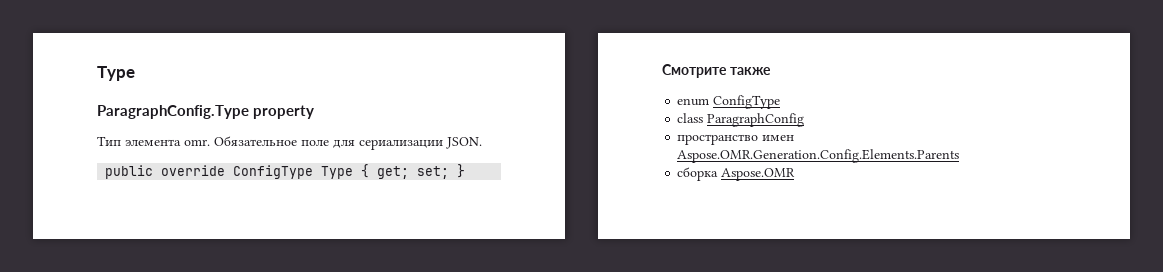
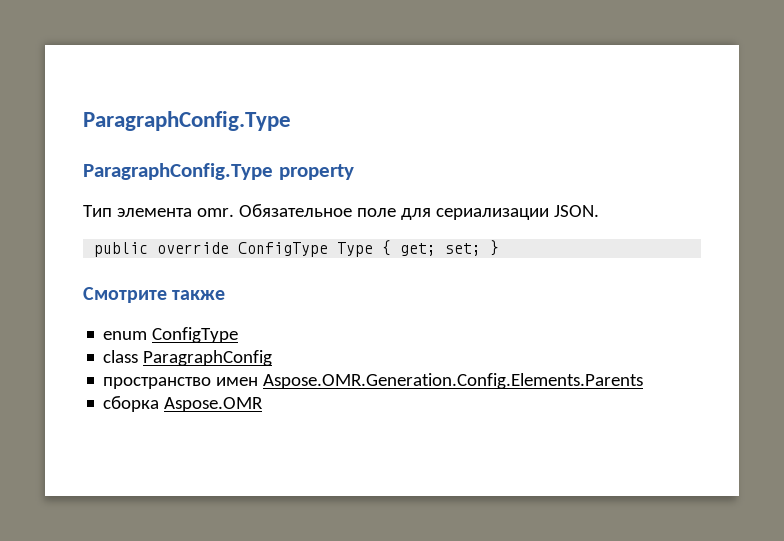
[97,66,135,81] Type -> [83,111,291,131] ParagraphConfig.Type

